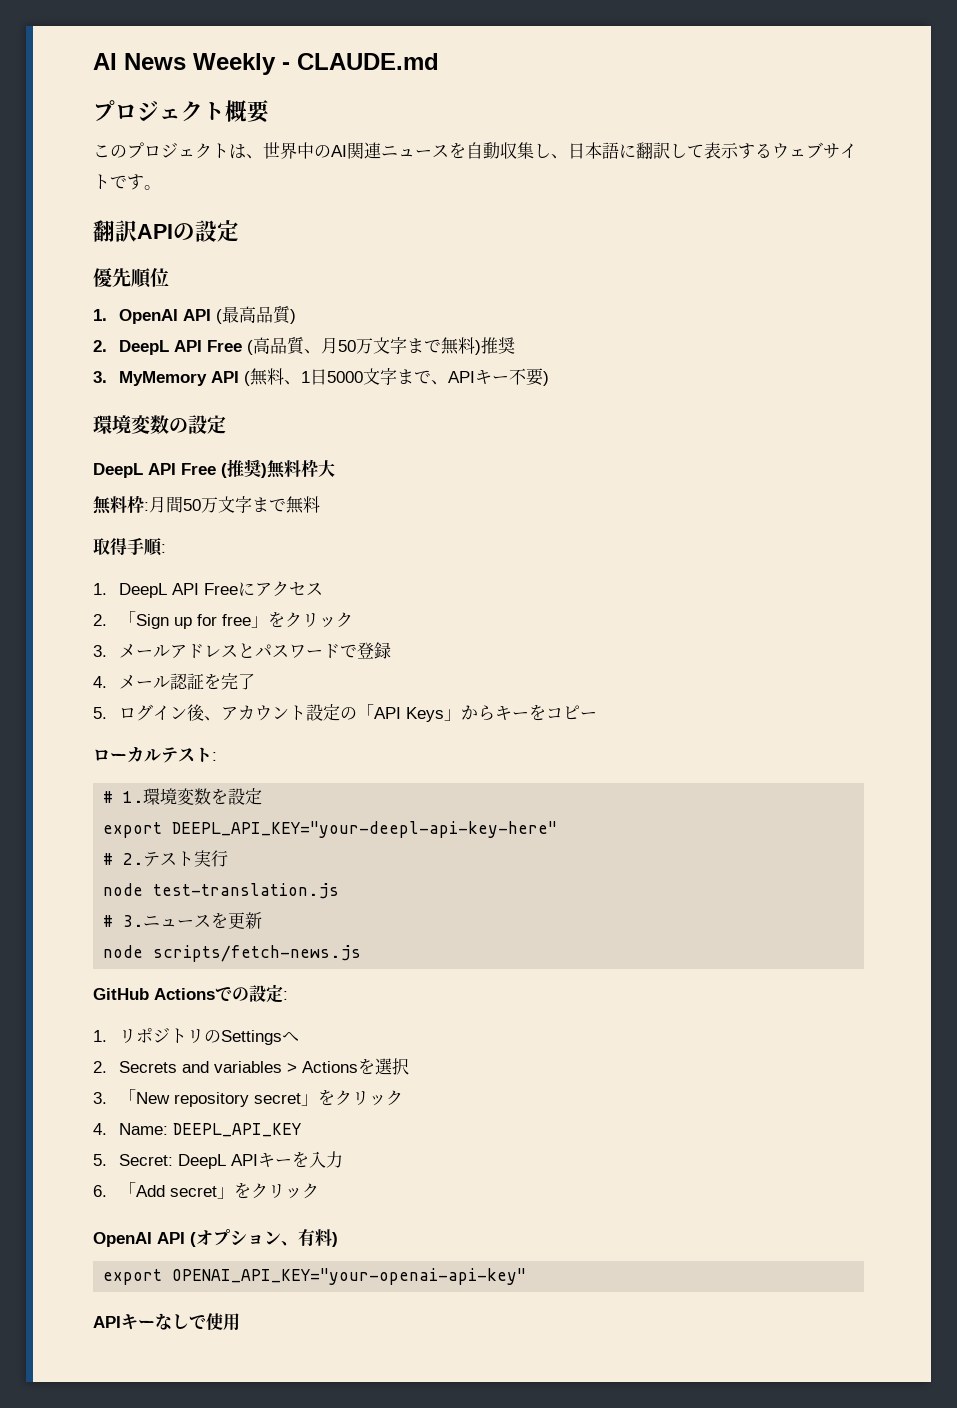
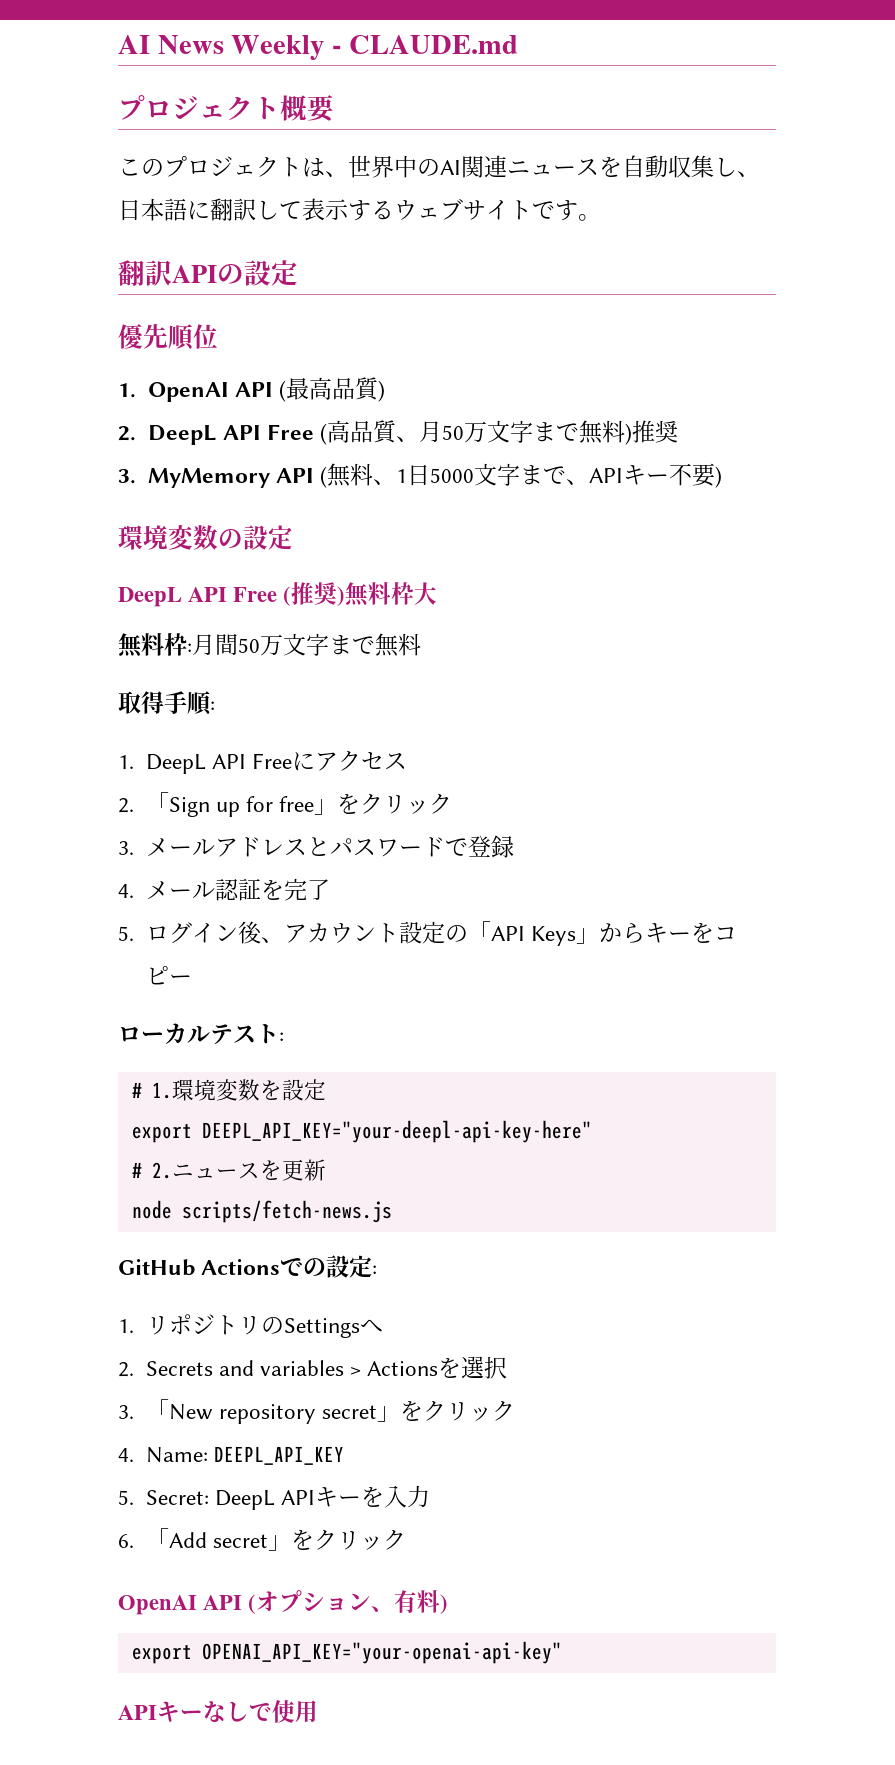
[143,850,229,867] [103,883,340,899] [103,915,144,927] テスト実行 // node test-translation.js // # 3. -> (172, 1170) none

